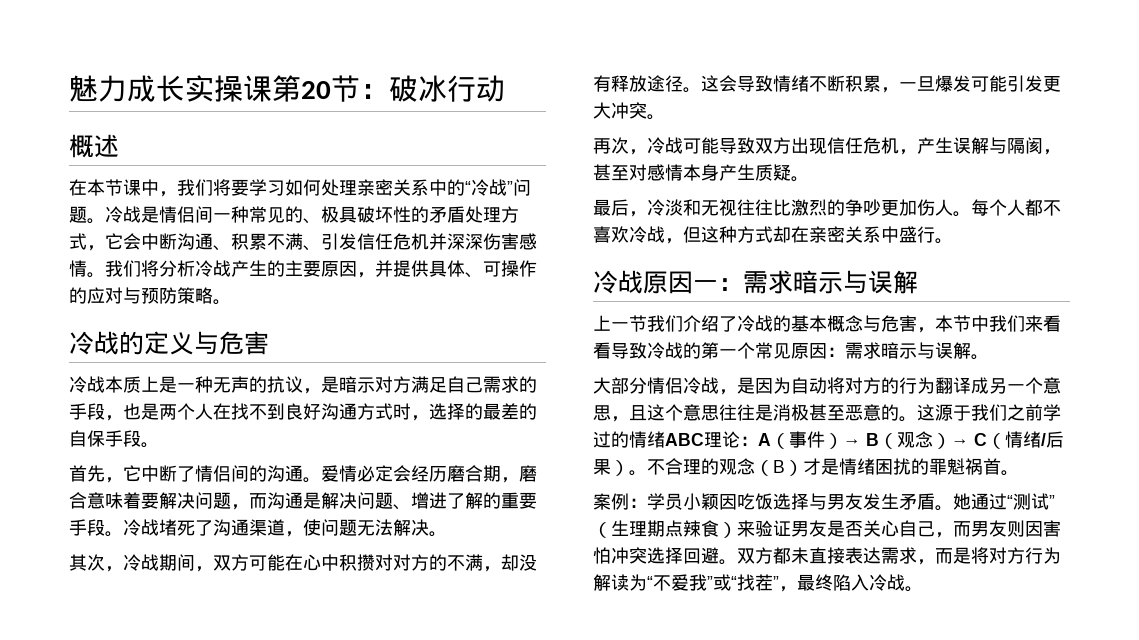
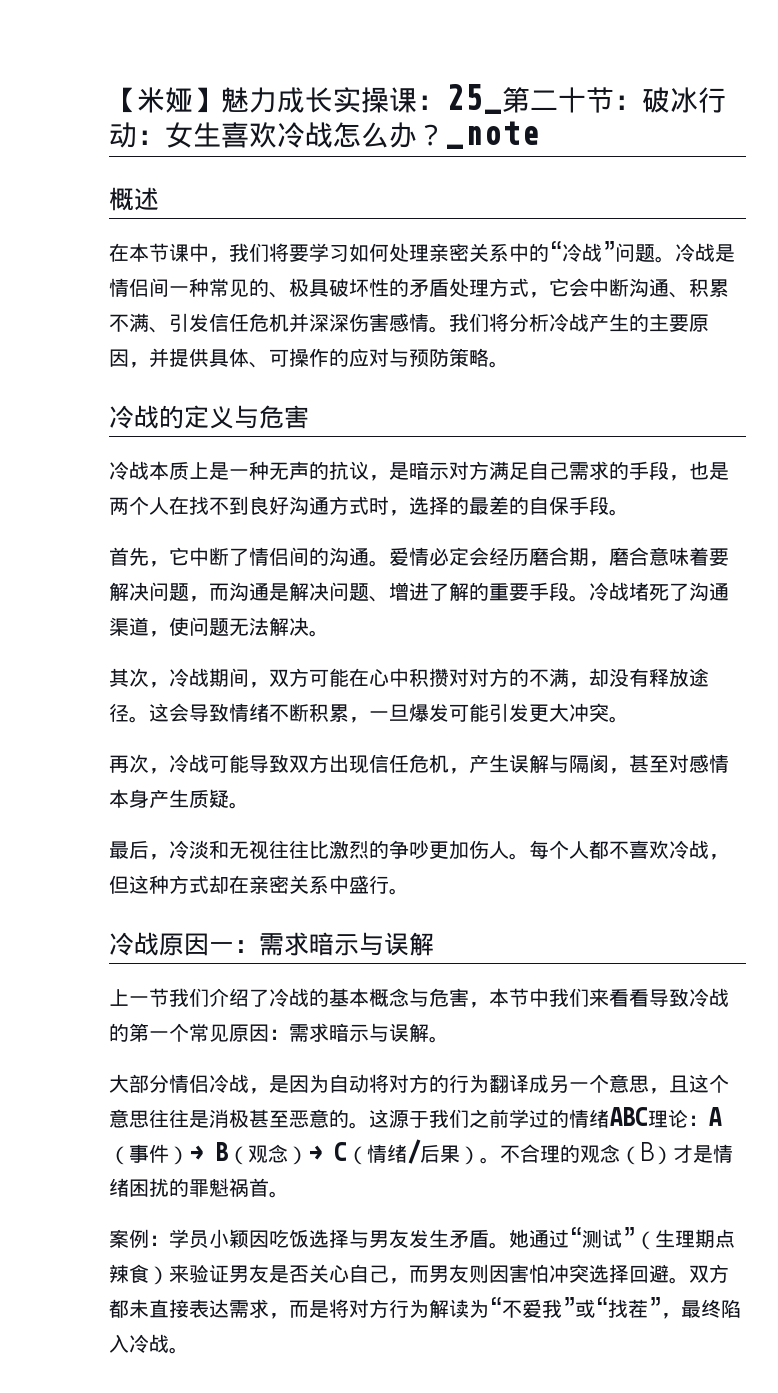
(69, 88) none -> [109,87,221,113] 【米娅】
[272,75,331,102] 第20 -> [417,84,586,114] ：25_第二十
(505, 88) none -> [137,121,540,149] ：女生喜欢冷战怎么办？_note

